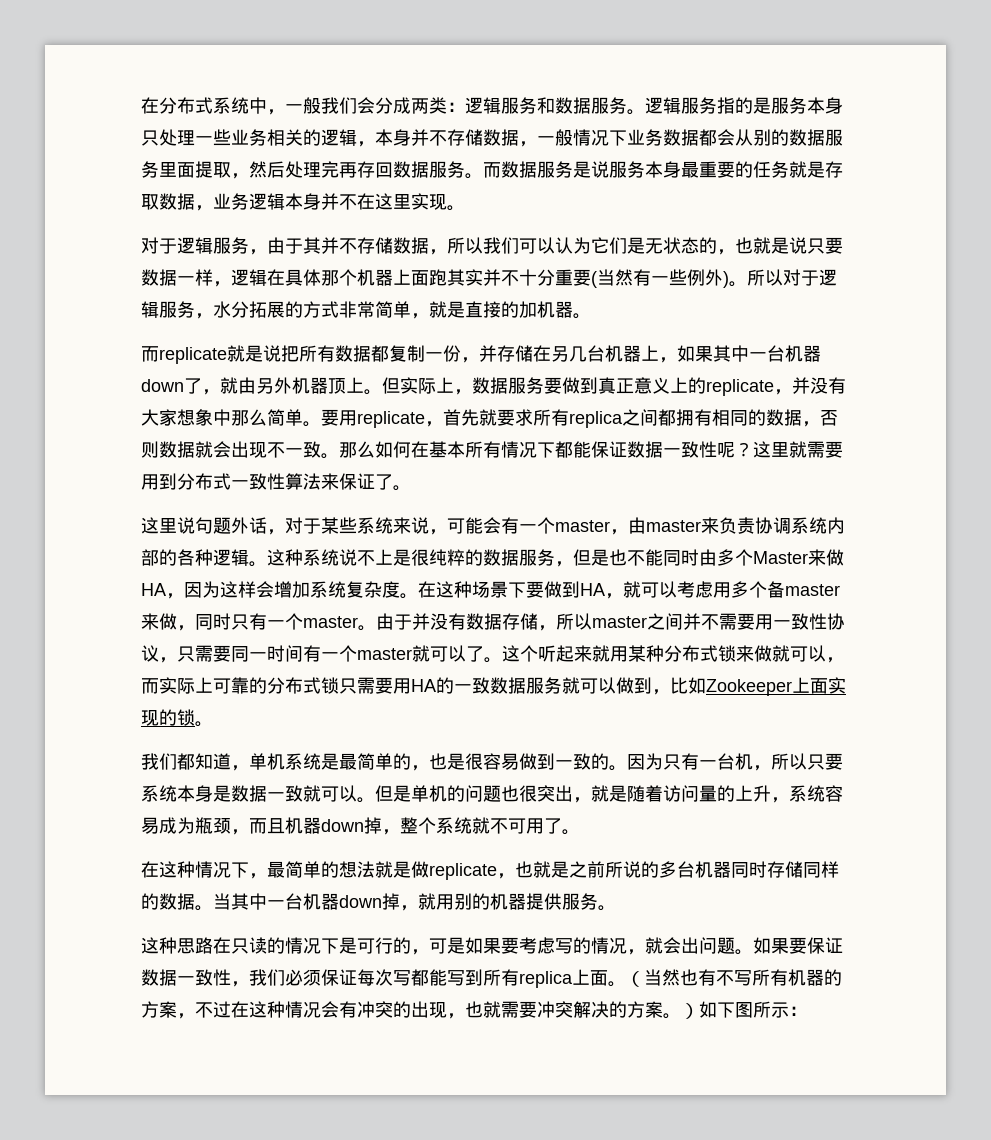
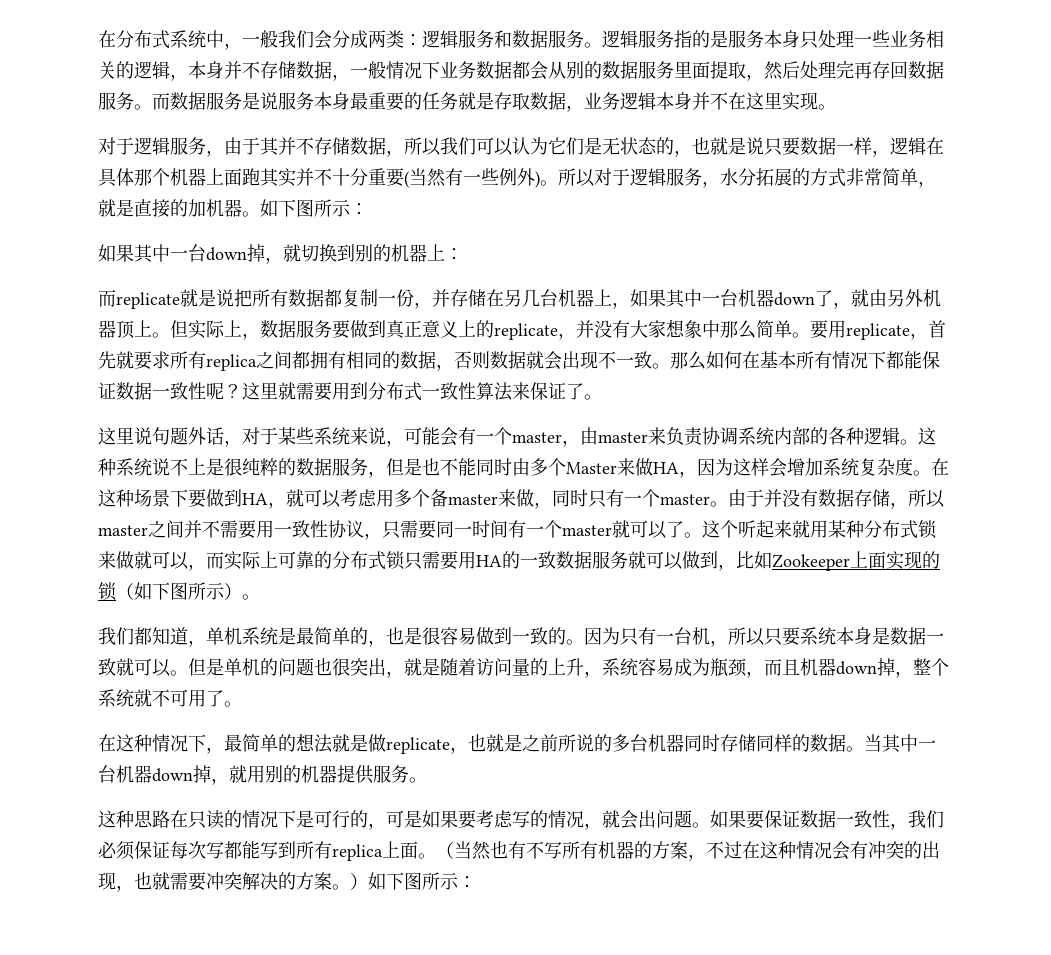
(591, 316) none -> [260,199,368,217] [98,244,463,264] 如下图所示： // 如果其中一台down掉，就切换到别的机器上：
(195, 717) none -> [116,582,242,600] （如下图所示）

